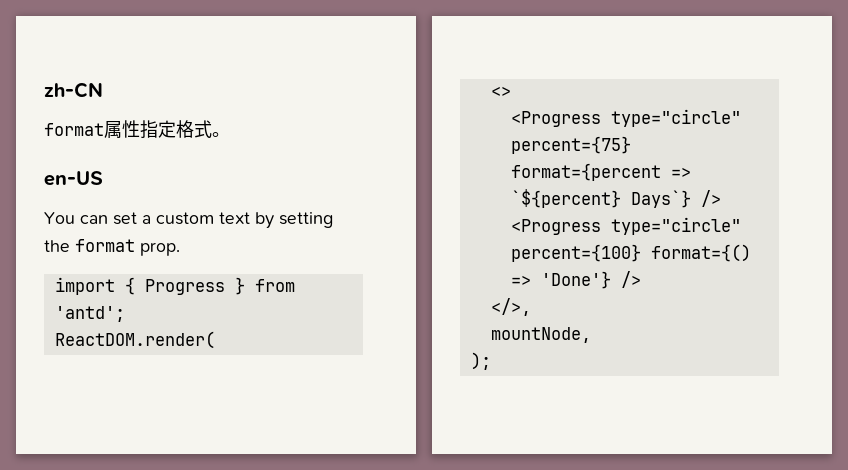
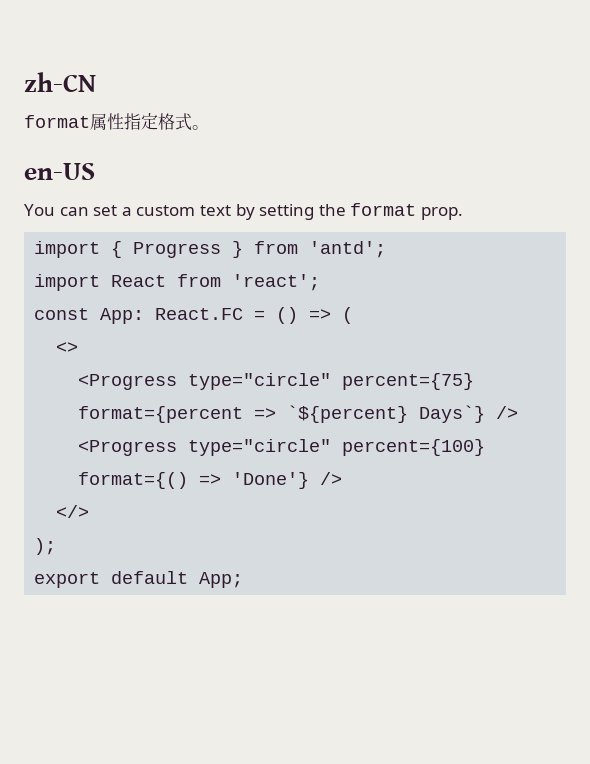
[54,331,215,349] ReactDOM.render( -> [34,274,321,291] [34,307,354,324] import React from 'react'; // const App: React.FC = () => (
[490,298,531,316] [490,327,591,343] </>, // mountNode, -> [56,505,90,518] </>
(491, 361) none -> [34,571,244,588] // export default App;

